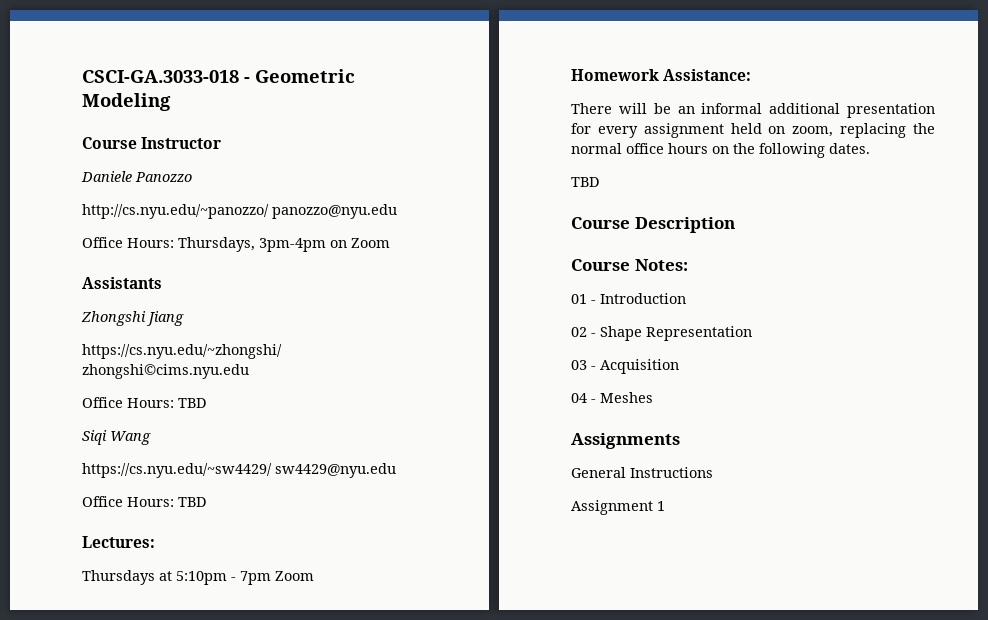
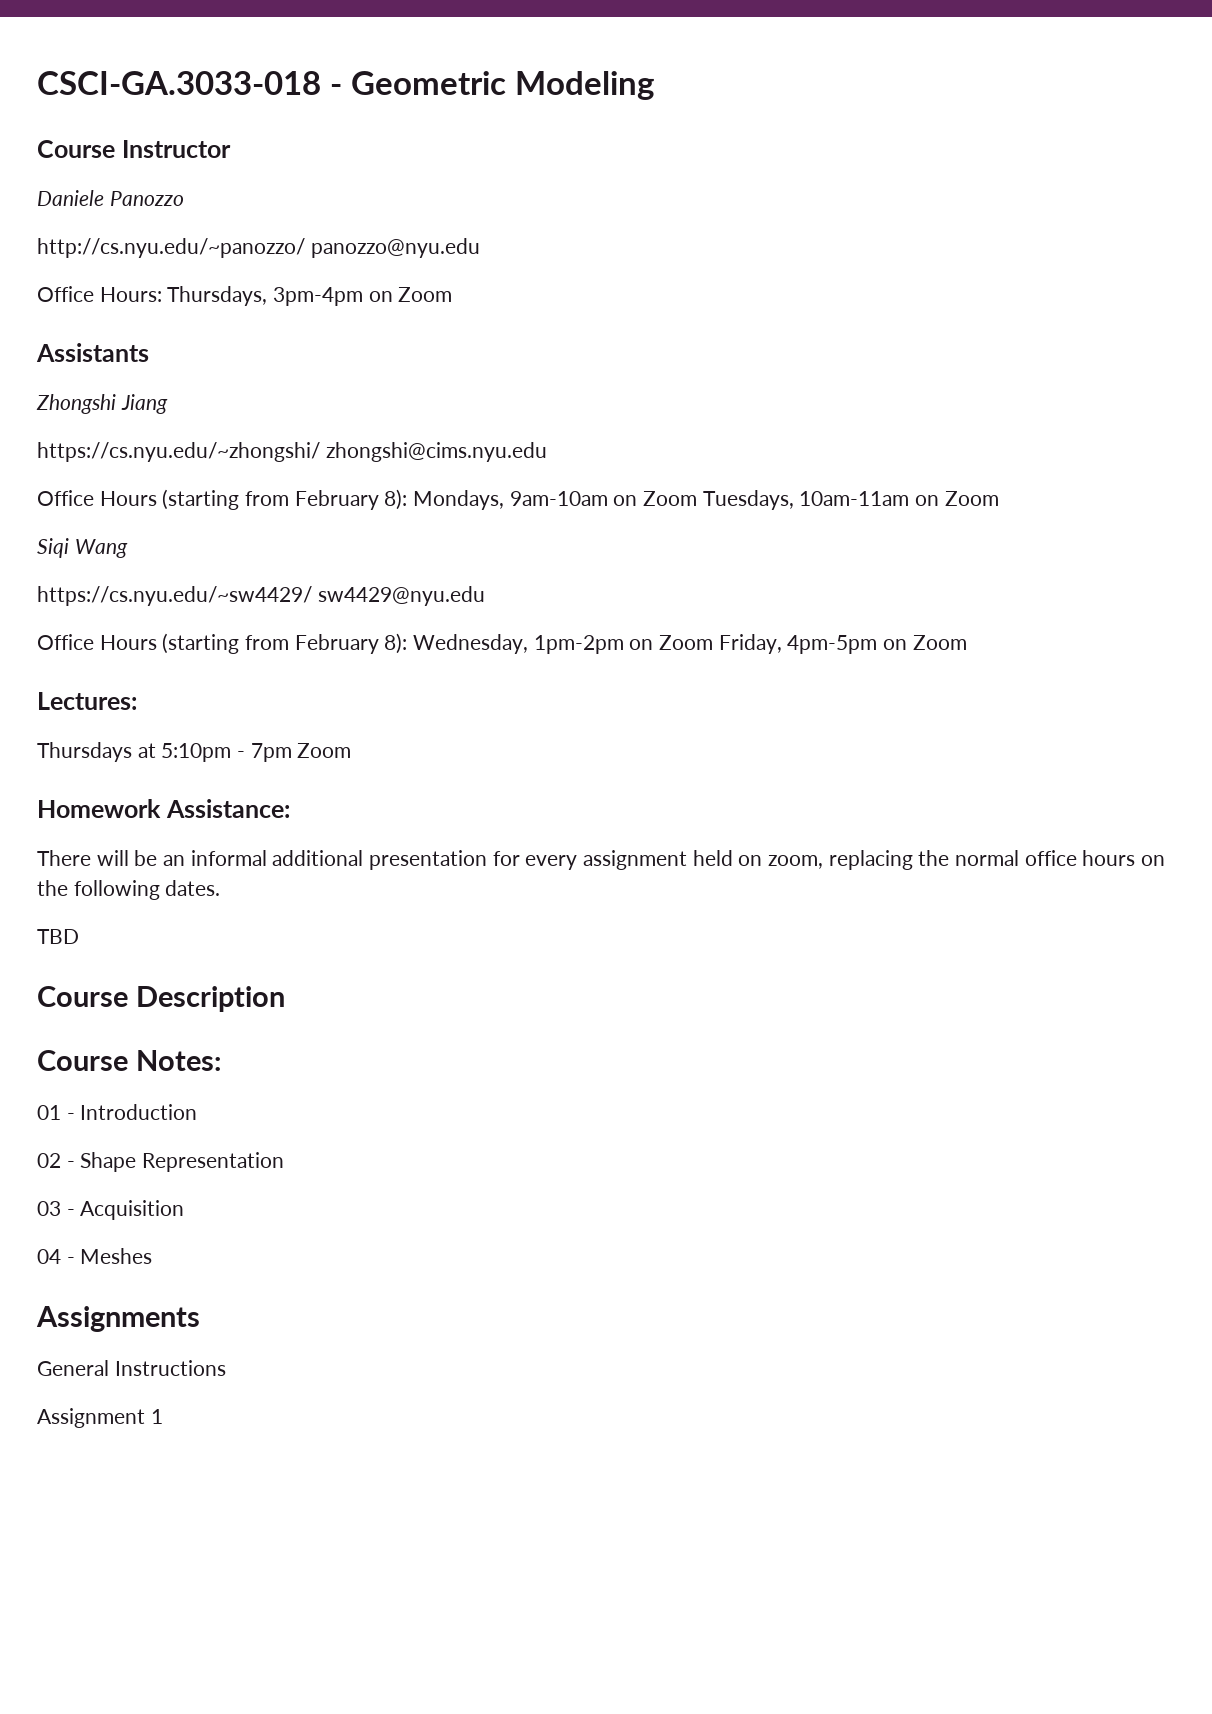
[82,364,249,379] [82,397,207,408] zhongshi©cims.nyu.edu // Office Hours: TBD -> [325,442,547,462] [37,489,999,510] zhongshi@cims.nyu.edu // Office Hours (starting from February 8): Mondays, 9am-10am on Zoom Tuesdays, 10am-11am on Zoom
[127,497,207,507] Hours: TBD -> [99,633,967,654] Hours (starting from February 8): Wednesday, 1pm-2pm on Zoom Friday, 4pm-5pm on Zoom

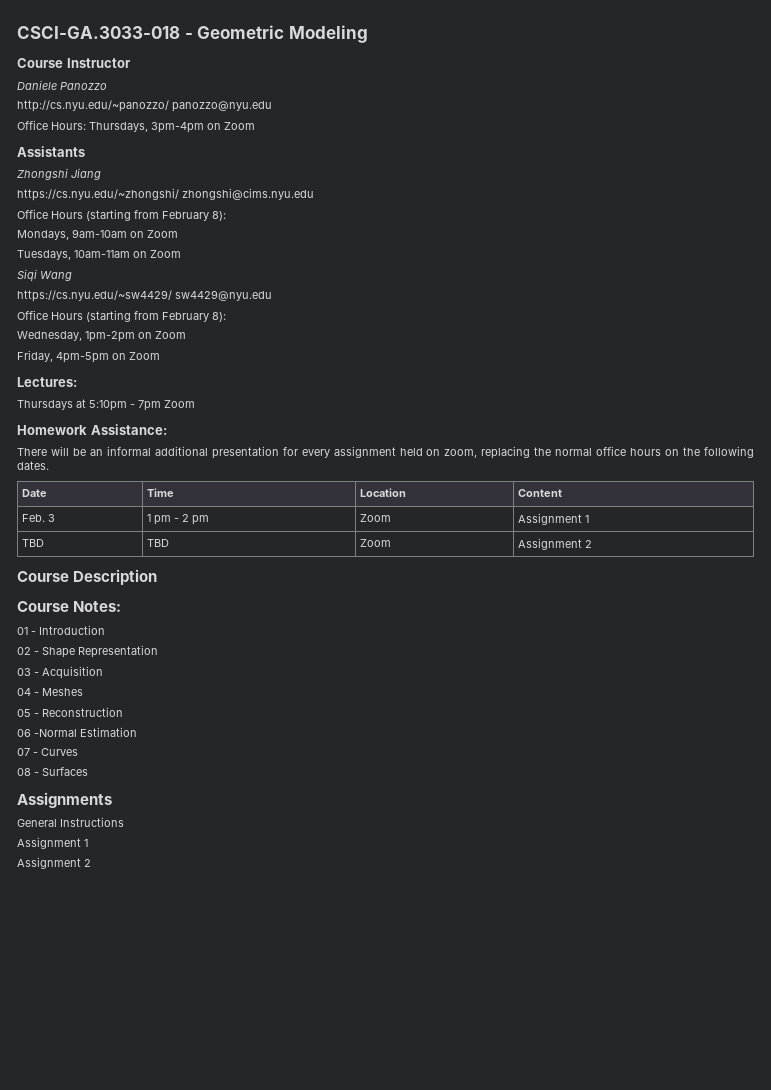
(408, 499) none -> (226, 216) //
(698, 498) none -> (178, 234) //
(408, 643) none -> (226, 317) //
(714, 642) none -> (186, 335) //
[37,929,79,944] // TBD -> [22,489,48,497] [147,488,175,497] [360,488,407,497] [518,489,563,497] [22,514,56,522] [147,514,210,525] [360,514,392,522] [518,513,590,525] [22,539,45,547] [147,539,170,547] [360,539,392,547] [518,538,593,550] // Date | Time | Location | Content // Feb. 3 | 1 pm - 2 pm | Zoom | Assignment 1 // TBD | TBD | Zoom | Assignment 2
(153, 1256) none -> [17,707,123,717] [17,727,137,737] [17,748,78,756] [17,767,88,776] // 05 - Reconstruction // 06 -Normal Estimation // 07 - Curves // 08 - Surfaces
(163, 1416) none -> [17,857,91,869] // Assignment 2

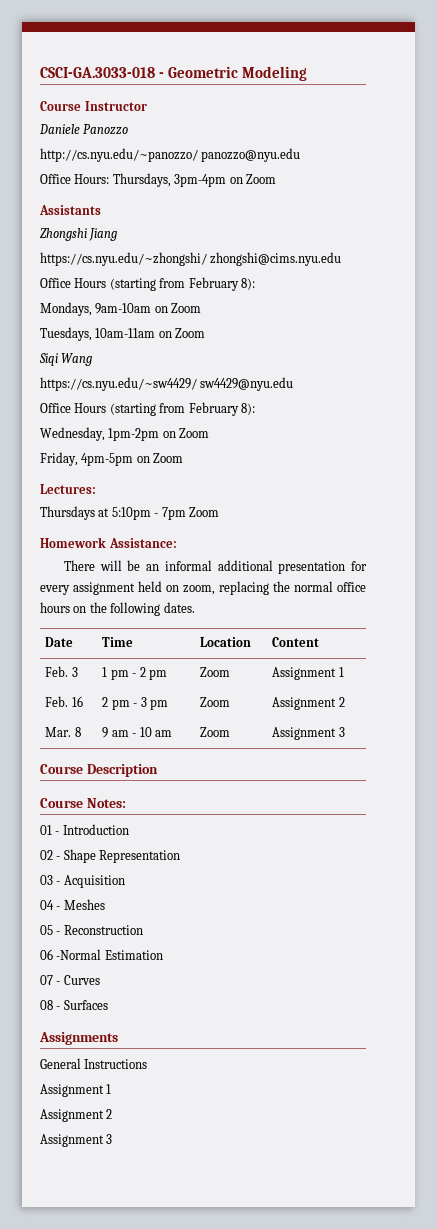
[22,539,45,547] [147,539,170,547] [360,539,392,547] [518,538,593,550] TBD | TBD | Zoom | Assignment 2 -> [45,696,83,707] [102,697,168,710] [200,697,231,707] [272,697,345,710] [45,727,81,737] [102,727,172,738] [200,727,231,737] [272,727,345,740] Feb. 16 | 2 pm - 3 pm | Zoom | Assignment 2 // Mar. 8 | 9 am - 10 am | Zoom | Assignment 3
(91, 863) none -> [40,1134,113,1147] // Assignment 3

